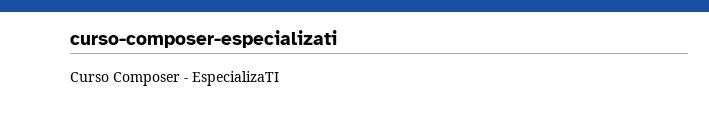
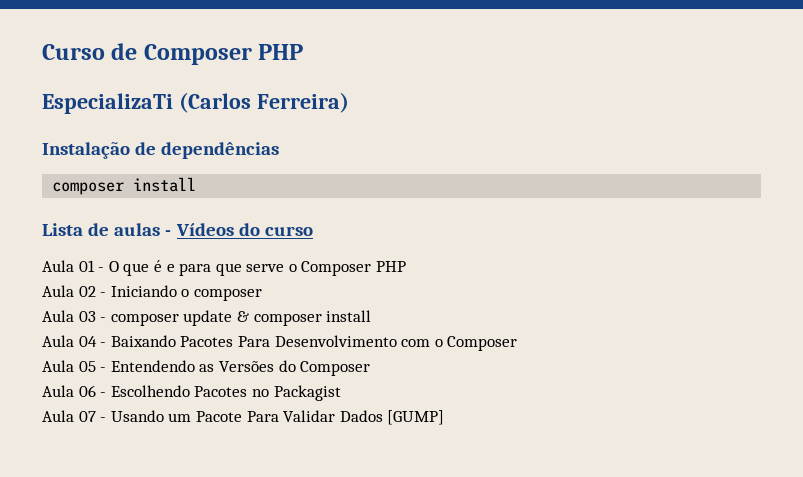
[70,30,337,48] [70,71,279,86] curso-composer-especializati // Curso Composer - EspecializaTI -> [42,43,304,65] [42,92,349,114] [42,142,280,159] [52,177,197,195] [42,223,313,236] [42,260,407,276] [42,285,262,301] [42,310,372,326] [42,335,518,351] [42,360,371,376] [42,385,341,401] [42,410,445,425] Curso de Composer PHP // EspecializaTi (Carlos Ferreira) // Instalação de dependências // composer install // Lista de aulas - Vídeos do curso // Aula 01 - O que é e para que serve o Composer PHP // Aula 02 - Iniciando o composer // Aula 03 - composer update & composer install // Aula 04 - Baixando Pacotes Para Desenvolvimento com o Composer // Aula 05 - Entendendo as Versões do Composer // Aula 06 - Escolhendo Pacotes no Packagist // Aula 07 - Usando um Pacote Para Validar Dados [GUMP]

